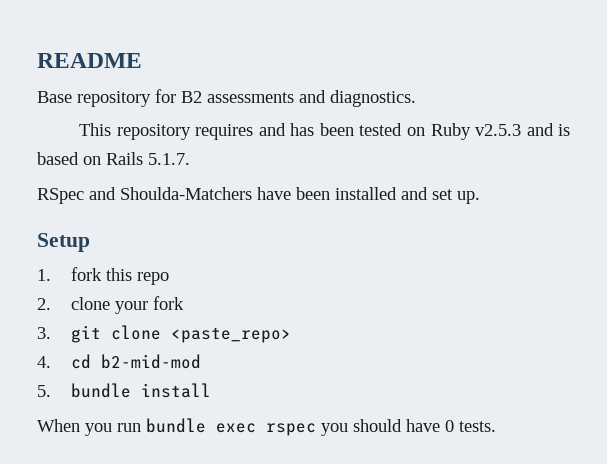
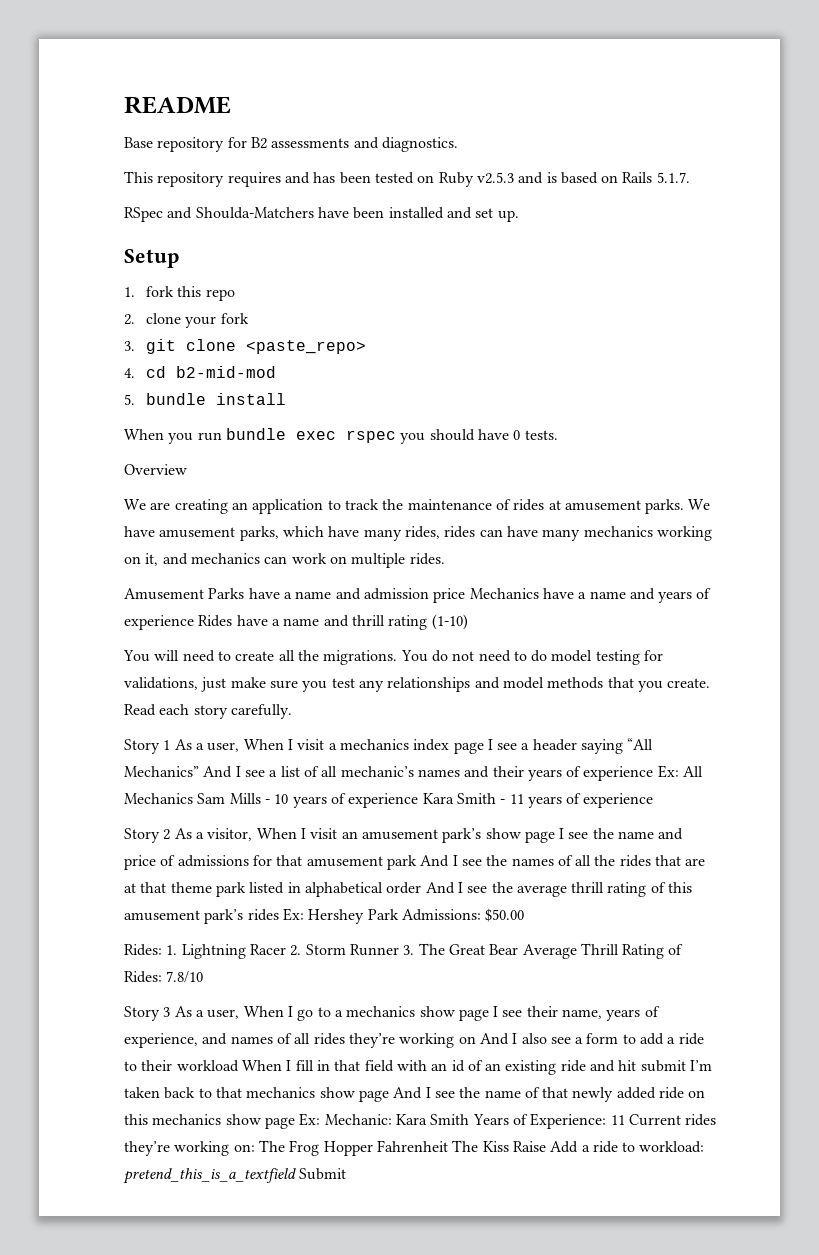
(496, 426) none -> [124,464,187,475] [124,499,711,514] [124,526,712,541] [124,553,445,568] [124,588,712,603] [124,614,468,630] [123,650,664,665] [124,677,711,692] [124,704,292,719] [124,738,654,754] [124,765,704,781] [124,793,654,808] [124,828,684,843] [124,855,706,870] [124,882,693,897] [124,908,525,924] [124,943,684,959] [124,971,204,983] [124,1006,660,1021] [124,1033,704,1048] [124,1060,713,1075] [124,1087,706,1102] [124,1113,717,1129] [124,1140,705,1156] [123,1168,347,1184] // Overview // We are creating an application to track the maintenance of rides at amusement parks. We have amusement parks, which have many rides, rides can have many mechanics working on it, and mechanics can work on multiple rides. // Amusement Parks have a name and admission price Mechanics have a name and years of experience Rides have a name and thrill rating (1-10) // You will need to create all the migrations. You do not need to do model testing for validations, just make sure you test any relationships and model methods that you create. Read each story carefully. // Story 1 As a user, When I visit a mechanics index page I see a header saying “All Mechanics” And I see a list of all mechanic’s names and their years of experience Ex: All Mechanics Sam Mills - 10 years of experience Kara Smith - 11 years of experience // Story 2 As a visitor, When I visit an amusement park’s show page I see the name and price of admissions for that amusement park And I see the names of all the rides that are at that theme park listed in alphabetical order And I see the average thrill rating of this amusement park’s rides Ex: Hershey Park Admissions: $50.00 // Rides: 1. Lightning Racer 2. Storm Runner 3. The Great Bear Average Thrill Rating of Rides: 7.8/10 // Story 3 As a user, When I go to a mechanics show page I see their name, years of experience, and names of all rides they’re working on And I also see a form to add a ride to their workload When I fill in that field with an id of an existing ride and hit submit I’m taken back to that mechanics show page And I see the name of that newly added ride on this mechanics show page Ex: Mechanic: Kara Smith Years of Experience: 11 Current rides they’re working on: The Frog Hopper Fahrenheit The Kiss Raise Add a ride to workload: pretend_this_is_a_textfield Submit

